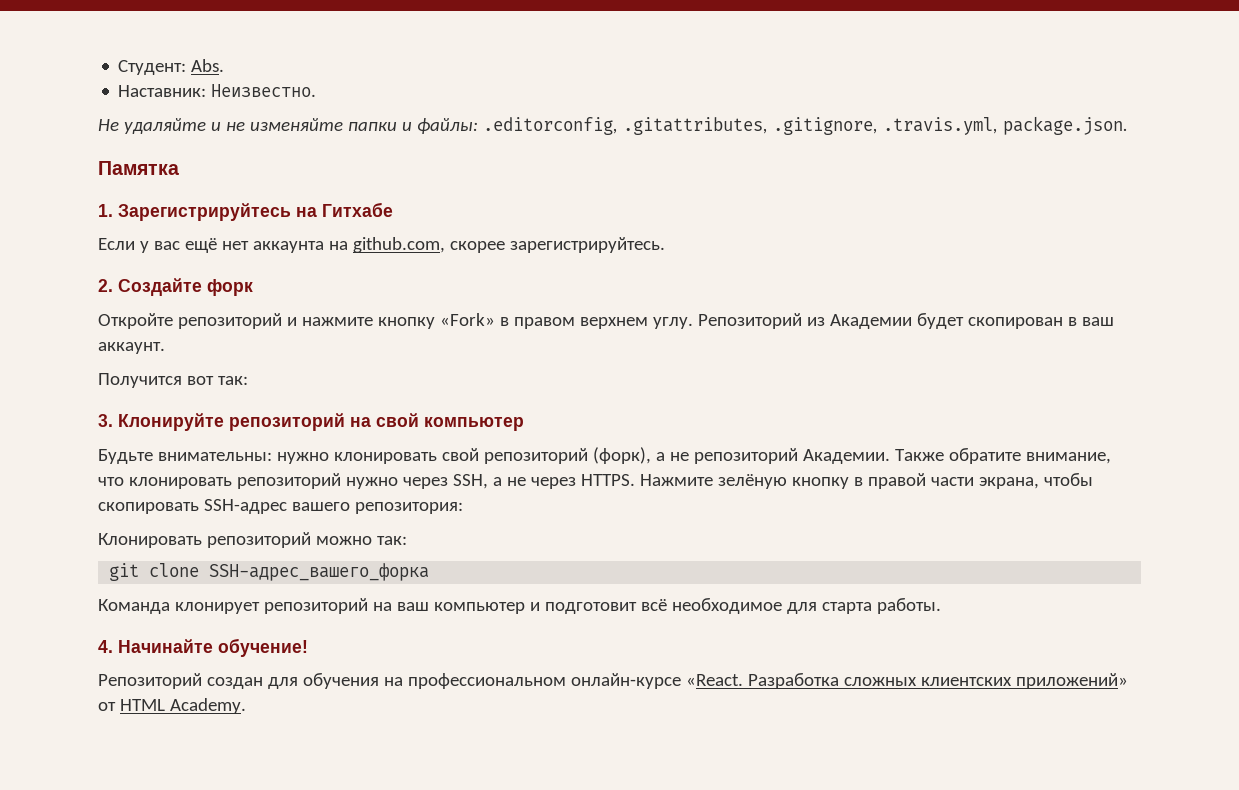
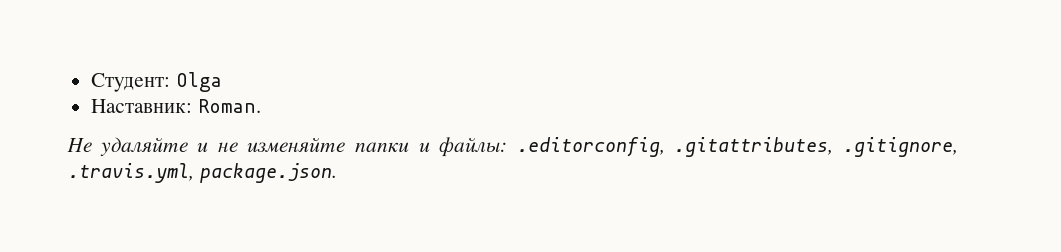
[191,59,225,72] Abs. -> [175,72,222,92] Olga
[211,84,317,97] Неизвестно. -> [197,99,261,113] Roman.
[98,161,179,175] [98,202,393,221] [98,237,665,253] [98,278,253,296] [98,313,1114,329] [98,342,165,354] [98,373,248,388] [98,413,524,431] [98,447,1111,464] [98,473,1093,489] [98,499,463,514] [98,532,407,548] [109,563,430,581] [98,598,941,614] [98,638,308,657] [98,673,1128,689] [98,698,246,714] // Памятка // 1. Зарегистрируйтесь на Гитхабе // Если у вас ещё нет аккаунта на github.com, скорее зарегистрируйтесь. // 2. Создайте форк // Откройте репозиторий и нажмите кнопку «Fork» в правом верхнем углу. Репозиторий из Академии будет скопирован в ваш аккаунт. // Получится вот так: // 3. Клонируйте репозиторий на свой компьютер // Будьте внимательны: нужно клонировать свой репозиторий (форк), а не репозиторий Академии. Также обратите внимание, что клонировать репозиторий нужно через SSH, а не через HTTPS. Нажмите зелёную кнопку в правой части экрана, чтобы скопировать SSH-адрес вашего репозитория: // Клонировать репозиторий можно так: // git clone SSH-адрес_вашего_форка // Команда клонирует репозиторий на ваш компьютер и подготовит всё необходимое для старта работы. // 4. Начинайте обучение! // Репозиторий создан для обучения на профессиональном онлайн‑курсе «React. Разработка сложных клиентских приложений» от HTML Academy. -> (337, 173) none

